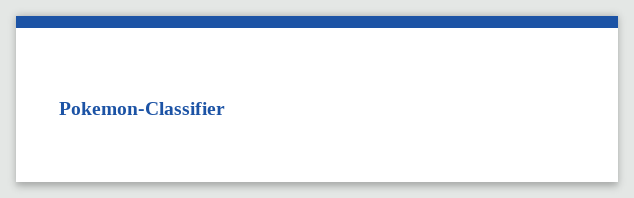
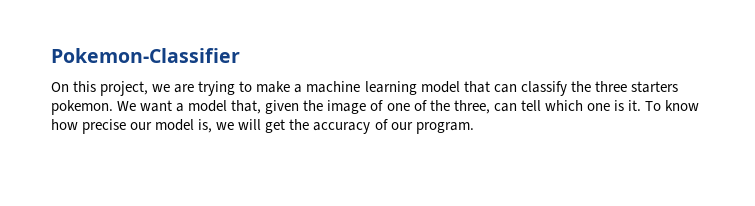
(225, 108) none -> [51,81,678,96] [51,100,700,115] [51,119,474,134] // On this project, we are trying to make a machine learning model that can classify the three starters pokemon. We want a model that, given the image of one of the three, can tell which one is it. To know how precise our model is, we will get the accuracy of our program.

